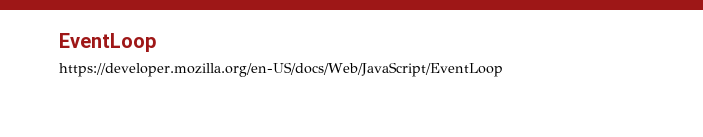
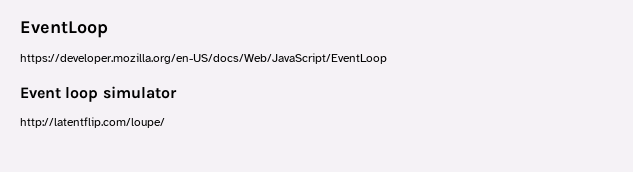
(503, 69) none -> [20,86,177,102] [20,117,165,128] // Event loop simulator // http://latentflip.com/loupe/

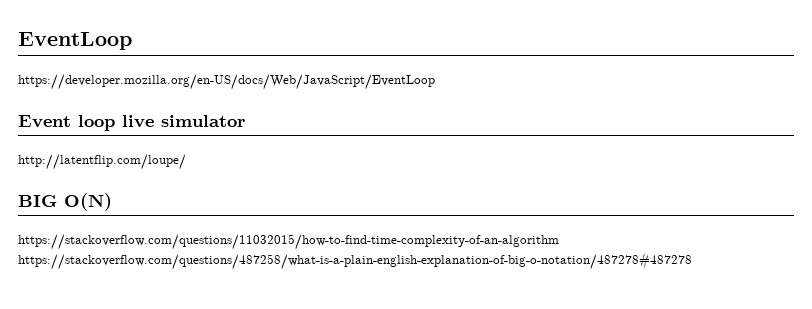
(99, 94) none -> [122,115,154,128] live
(165, 122) none -> [18,193,112,211] [18,234,559,250] [18,252,692,270] // BIG O(N) // https://stackoverflow.com/questions/11032015/how-to-find-time-complexity-of-an-algorithm https://stackoverflow.com/questions/487258/what-is-a-plain-english-explanation-of-big-o-notation/487278#487278

